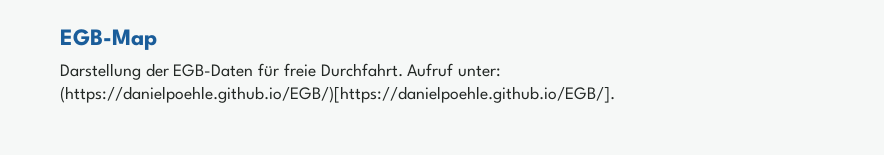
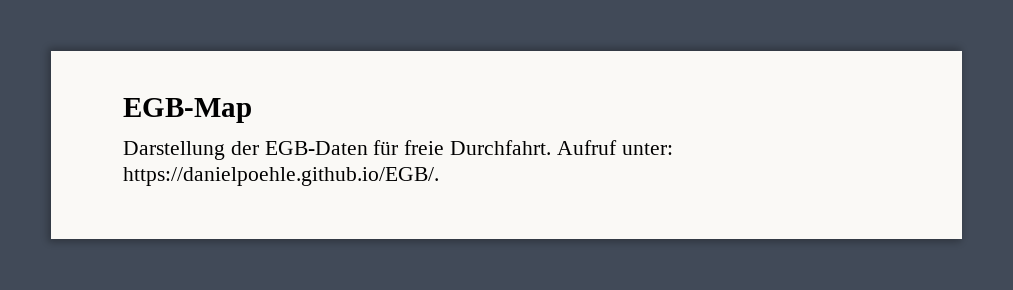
[60,86,615,103] (https://danielpoehle.github.io/EGB/)[https://danielpoehle.github.io/EGB/]. -> [123,167,439,186] https://danielpoehle.github.io/EGB/.

